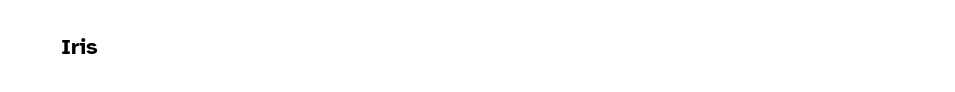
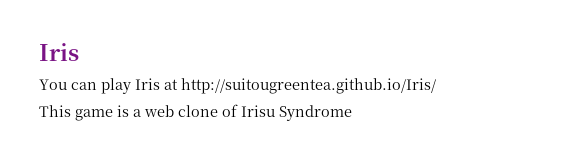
[61,38,98,54] Iris -> [39,43,79,61] [39,78,436,94] [39,104,352,121] Iris // You can play Iris at http://suitougreentea.github.io/Iris/ // This game is a web clone of Irisu Syndrome

